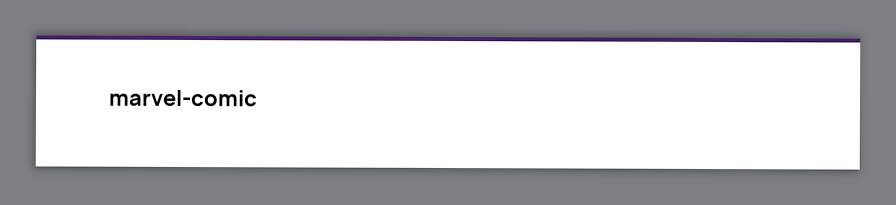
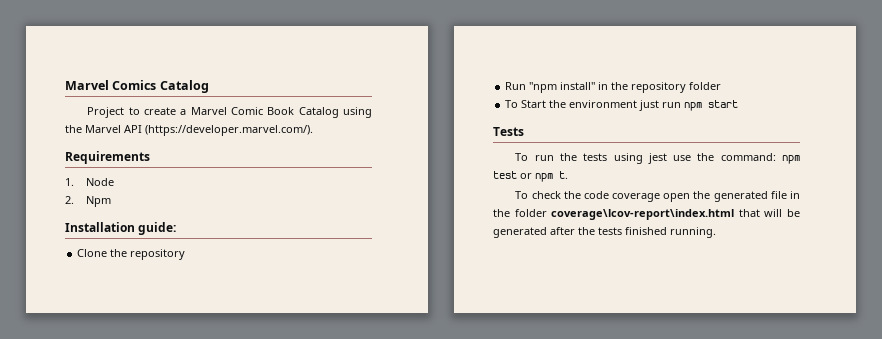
[108,89,258,107] marvel-comic -> [65,80,209,93] [87,107,372,118] [65,125,313,136] [65,151,150,164] [65,178,115,186] [65,196,112,207] [65,222,177,235] [77,249,186,260] [505,82,722,93] [505,100,739,111] [493,127,524,136] [515,153,800,164] [493,171,568,182] [515,191,800,202] [493,209,800,220] [493,227,716,238] Marvel Comics Catalog // Project to create a Marvel Comic Book Catalog using the Marvel API (https://developer.marvel.com/). // Requirements // 1. Node // 2. Npm // Installation guide: // Clone the repository // Run "npm install" in the repository folder // To Start the environment just run npm start // Tests // To run the tests using jest use the command: npm test or npm t. // To check the code coverage open the generated file in the folder coverage\lcov-report\index.html that will be generated after the tests finished running.

